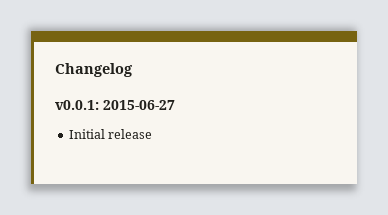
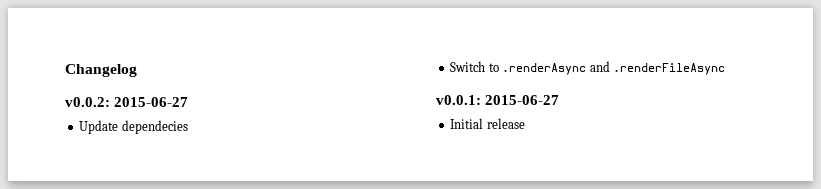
(133, 70) none -> [65,97,189,107] [79,120,188,134] [450,61,726,75] // v0.0.2: 2015-06-27 // Update dependecies // Switch to .renderAsync and .renderFileAsync

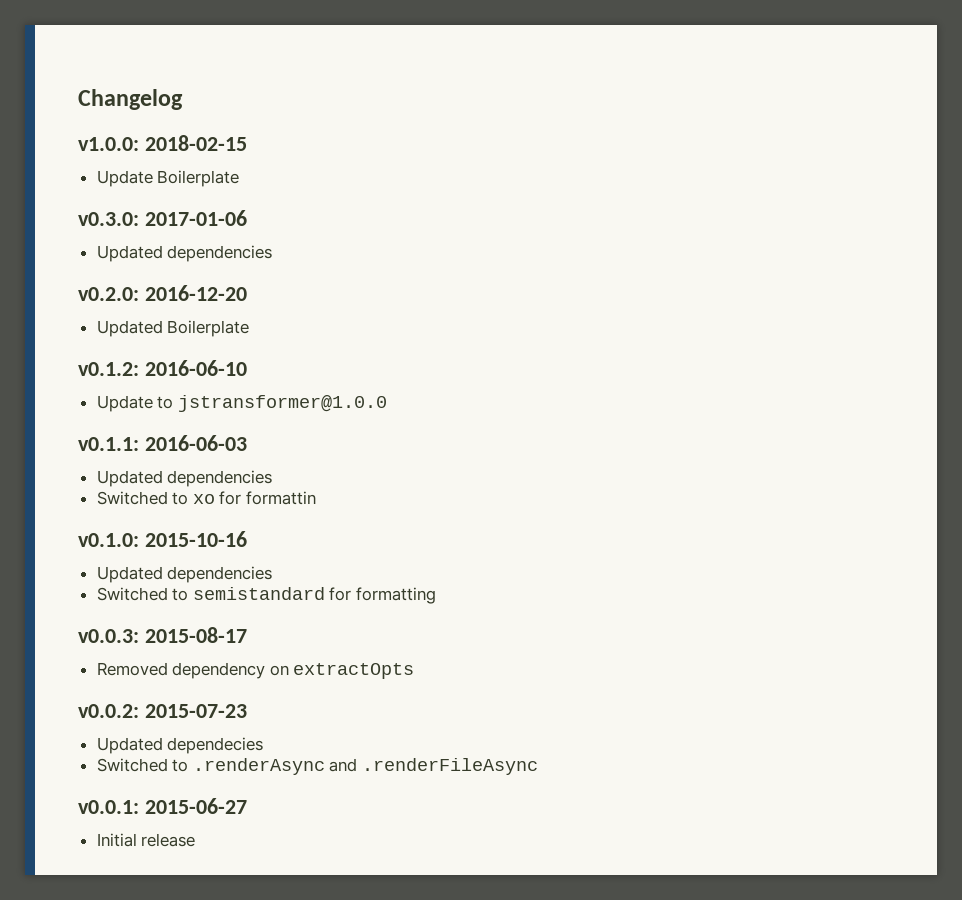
[65,97,189,107] [79,120,119,134] v0.0.2: 2015-06-27 // Update -> [78,135,247,151] [96,170,240,187] [78,210,247,226] [96,245,273,262] [78,285,247,301] [96,320,250,337] [78,360,247,376] [96,395,387,412] [78,435,247,451] [96,470,273,487] [96,491,317,505] [78,531,247,547] [96,566,273,583] [96,587,437,604] [78,627,247,643] [96,662,415,679] [78,704,247,718] [96,737,163,754] v1.0.0: 2018-02-15 // Update Boilerplate // v0.3.0: 2017-01-06 // Updated dependencies // v0.2.0: 2016-12-20 // Updated Boilerplate // v0.1.2: 2016-06-10 // Update to jstransformer@1.0.0 // v0.1.1: 2016-06-03 // Updated dependencies // Switched to xo for formattin // v0.1.0: 2015-10-16 // Updated dependencies // Switched to semistandard for formatting // v0.0.3: 2015-08-17 // Removed dependency on extractOpts // v0.0.2: 2015-07-23 // Updated
[450,61,486,72] Switch -> [96,758,168,772] Switched

